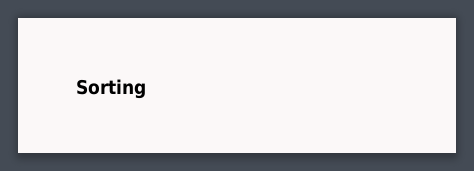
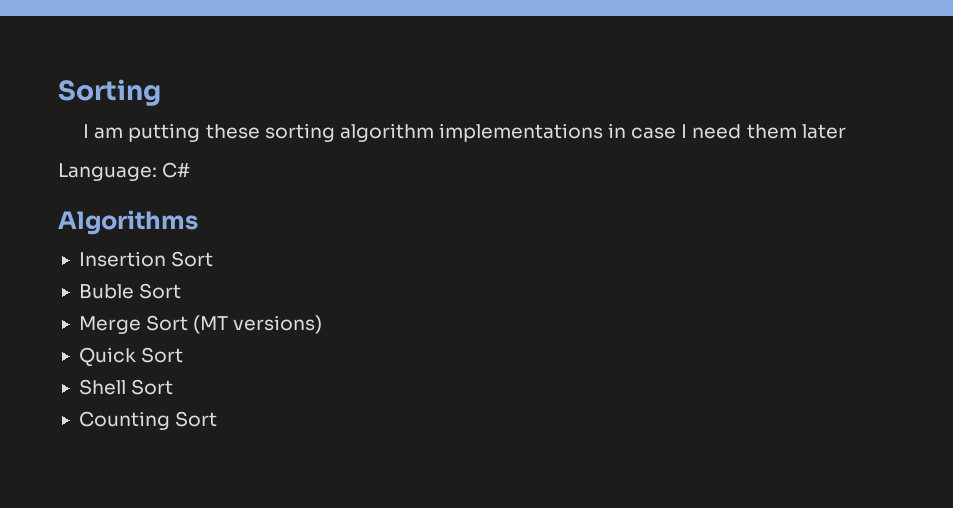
(146, 89) none -> [83,123,846,142] [58,162,191,181] [58,210,198,235] [78,251,214,267] [78,283,182,299] [78,315,323,334] [78,347,184,367] [78,379,174,395] [78,411,218,430] // I am putting these sorting algorithm implementations in case I need them later // Language: C# // Algorithms // Insertion Sort // Buble Sort // Merge Sort (MT versions) // Quick Sort // Shell Sort // Counting Sort

